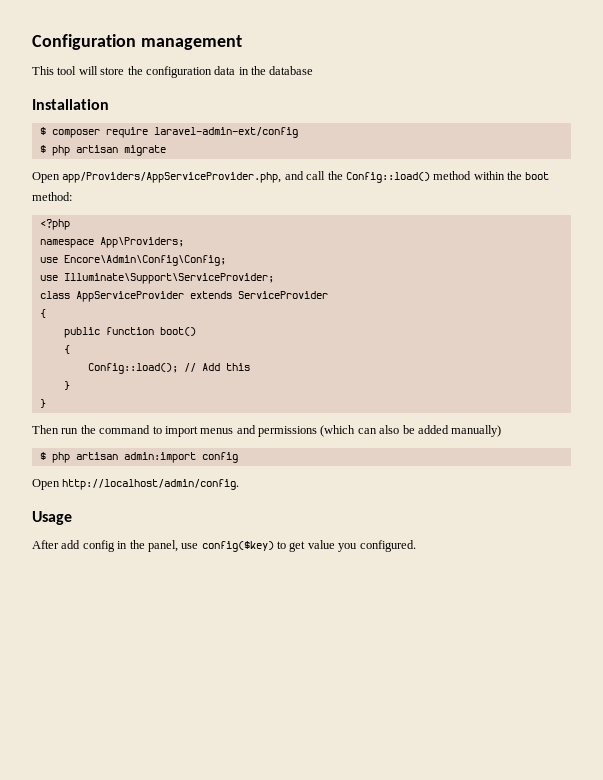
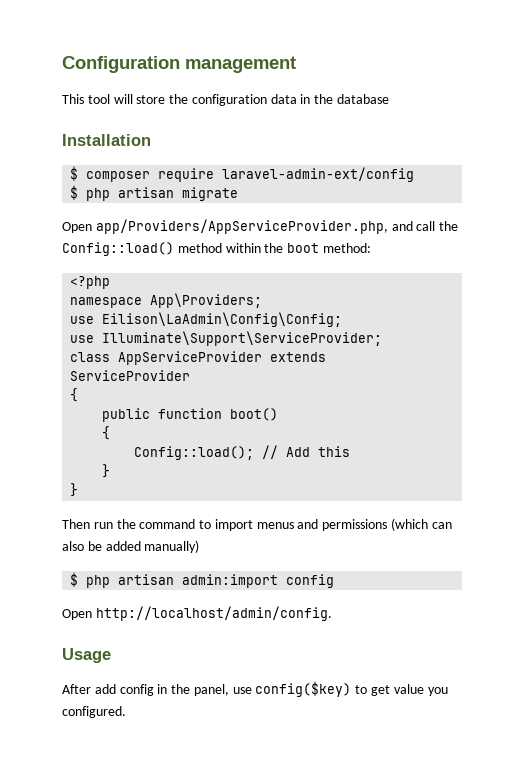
[63,255,226,266] Encore\Admin\Config\Config; -> [102,312,343,327] Eilison\LaAdmin\Config\Config;

